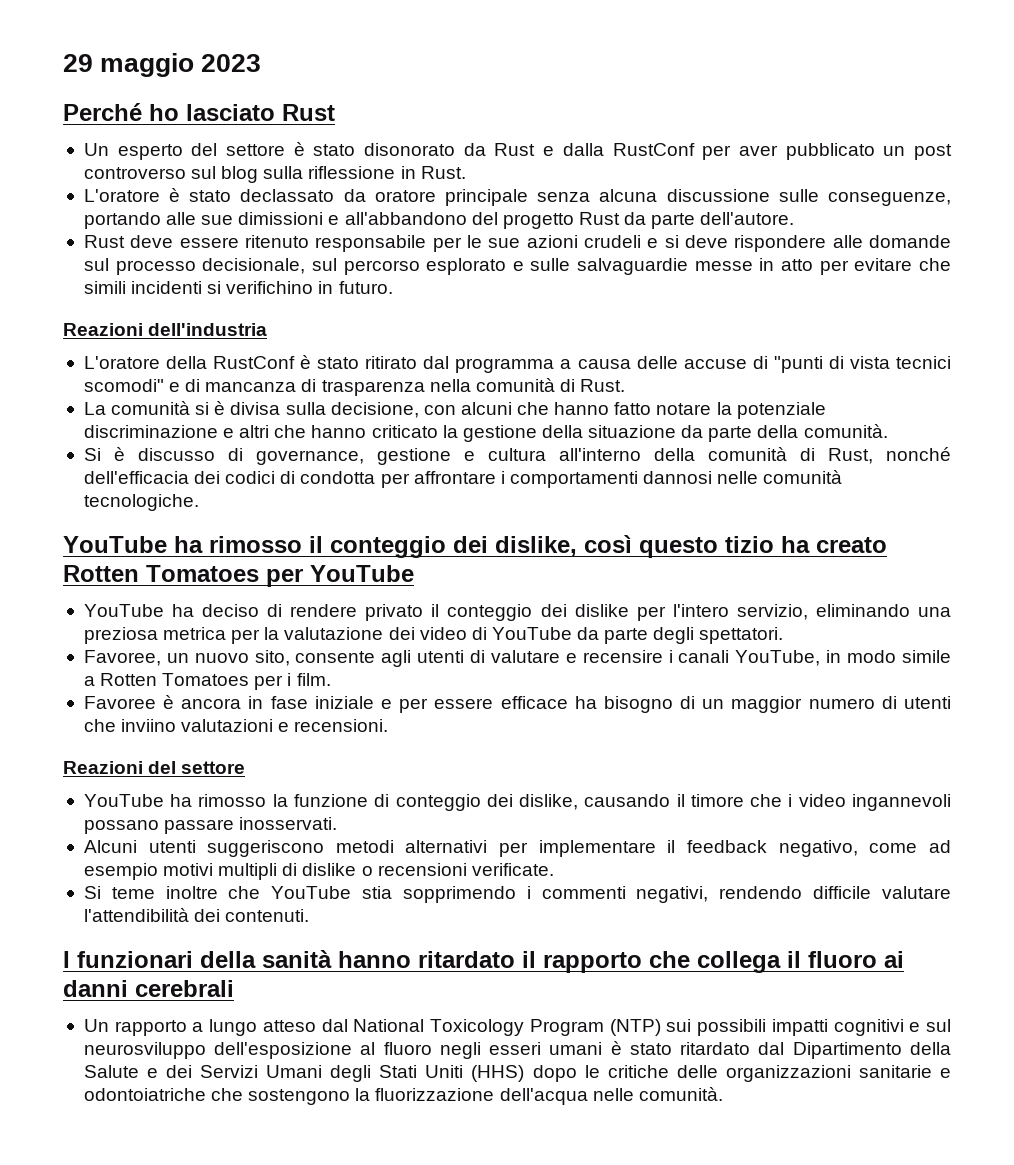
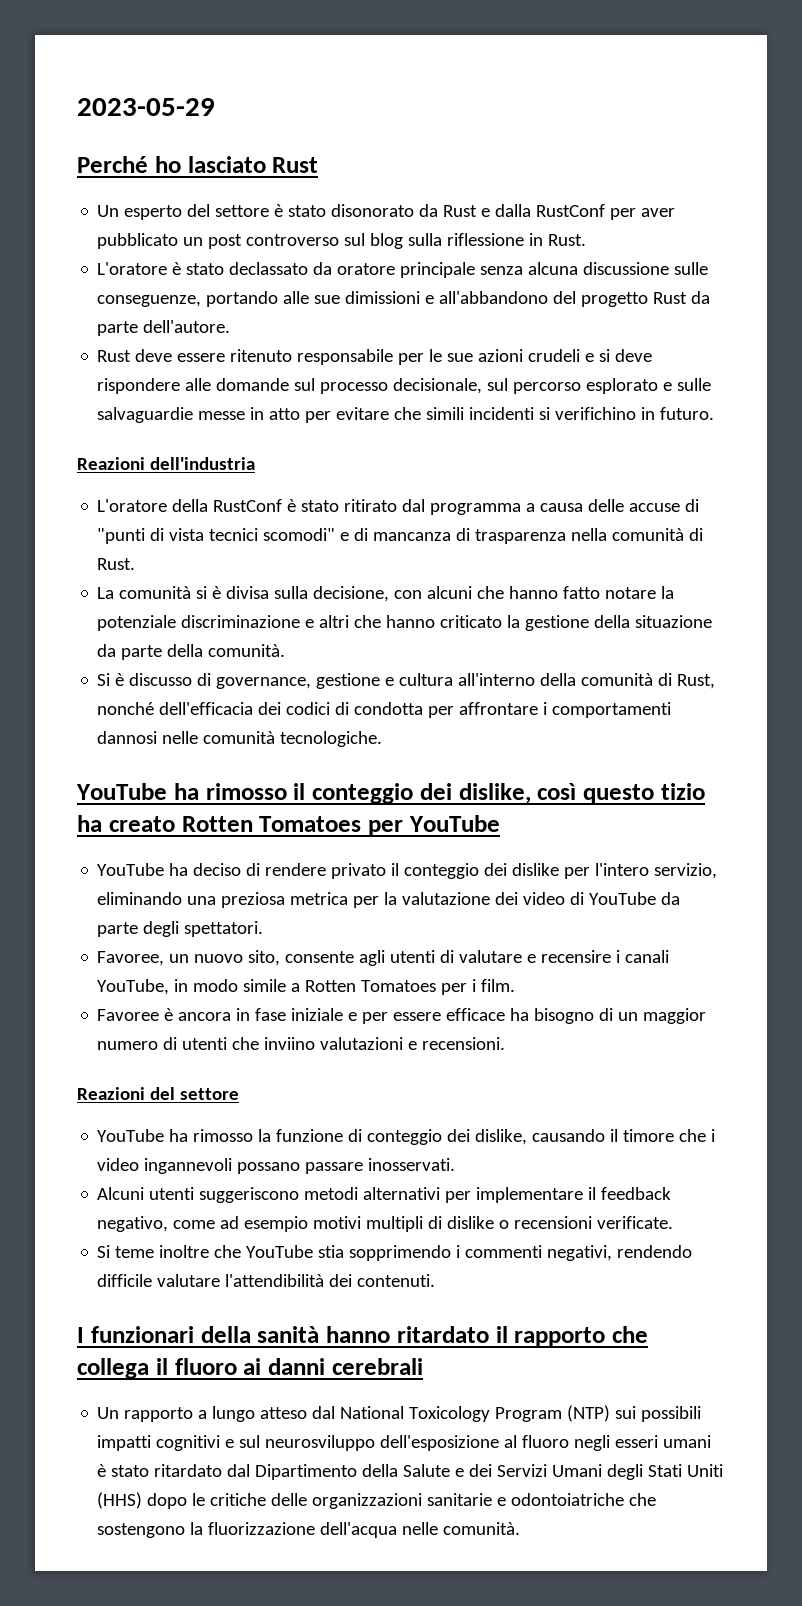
[63,53,262,77] 29 maggio 2023 -> [77,98,215,116] 2023-05-29

